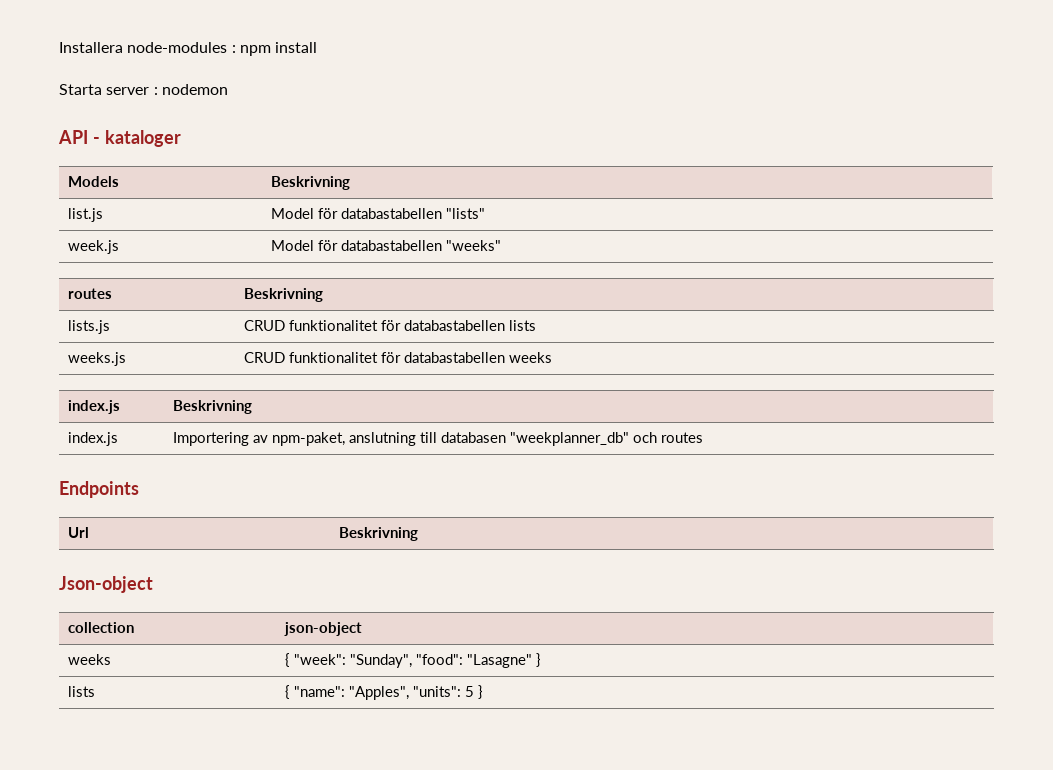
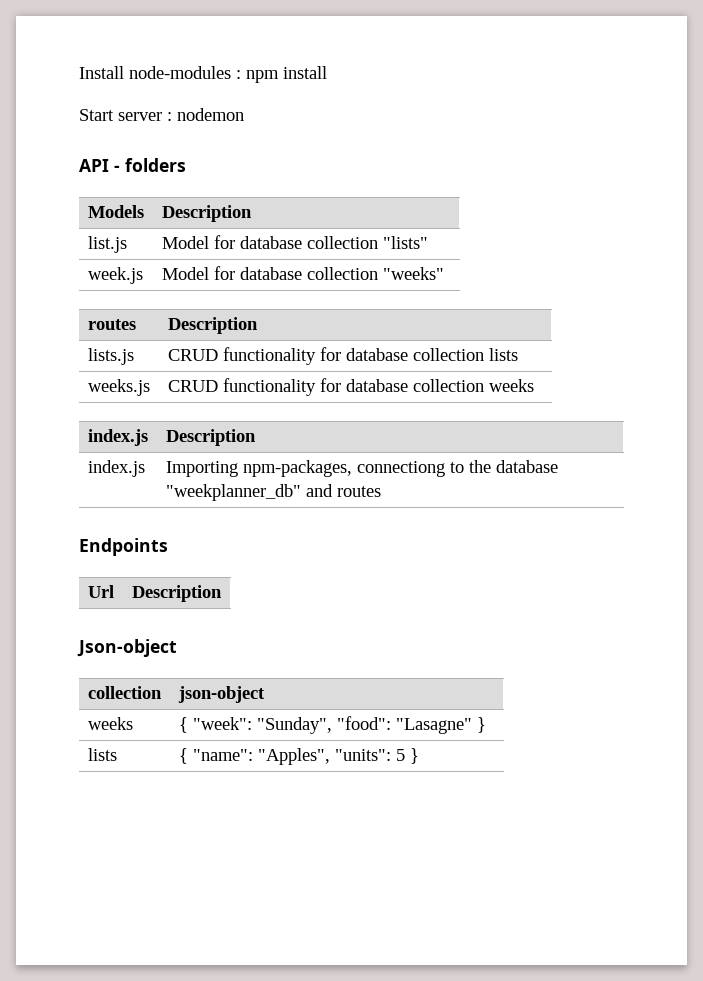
[59,42,123,53] Installera -> [79,66,124,79] Install
[59,84,102,95] Starta -> [79,109,114,121] Start
[104,130,181,147] kataloger -> [125,158,186,172] folders
[271,176,351,190] Beskrivning -> [161,205,252,222] Description
[318,208,443,219] för databastabellen -> [213,235,378,249] for database collection
[318,240,443,251] för databastabellen -> [213,266,378,280] for database collection
[244,288,324,302] Beskrivning -> [167,317,258,334] Description
[289,320,506,331] funktionalitet för databastabellen -> [222,347,484,365] functionality for database collection
[289,352,506,363] funktionalitet för databastabellen -> [222,378,484,396] functionality for database collection
[173,400,253,414] [68,432,119,446] [173,432,658,446] Beskrivning // index.js | Importering av npm-paket, anslutning till databasen "weekplanner_db" och -> [165,429,256,446] [87,460,145,477] [165,460,558,477] [165,484,333,501] Description // index.js | Importing npm-packages, connectiong to the database "weekplanner_db" and
[339,527,419,541] Beskrivning -> [131,585,222,602] Description

